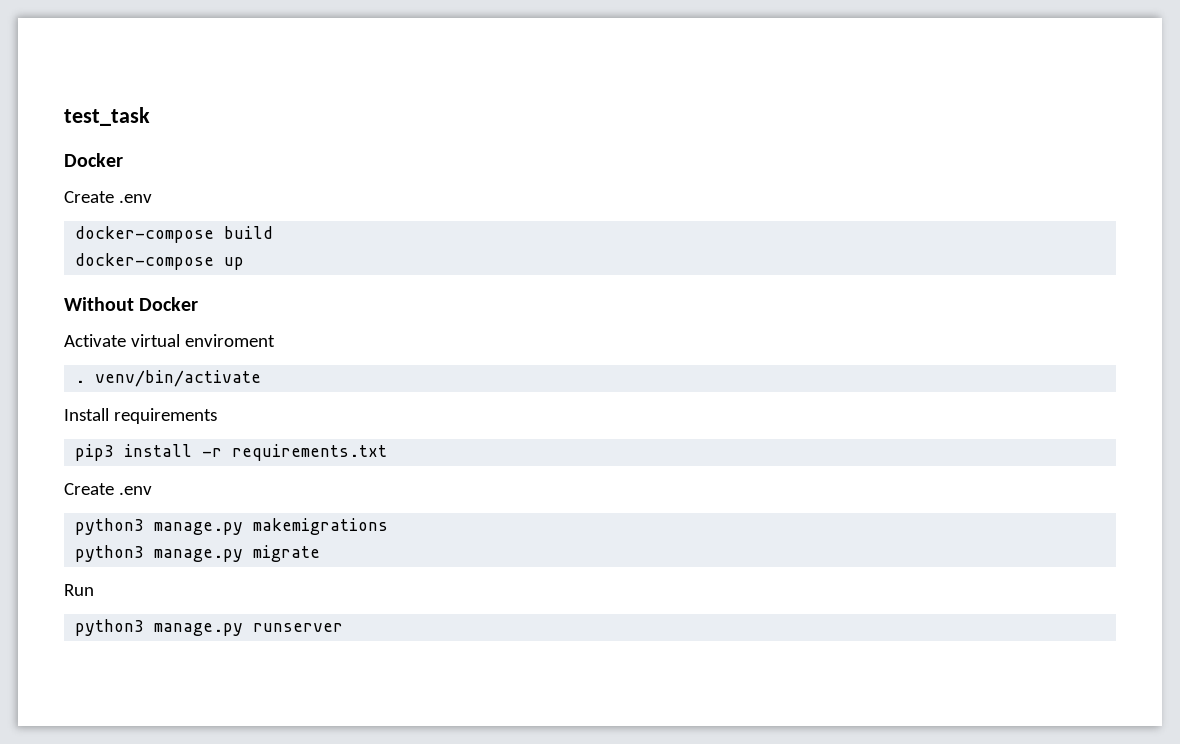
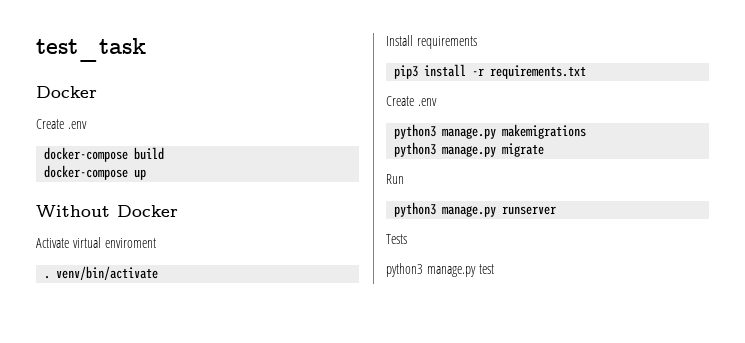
(344, 627) none -> [386,234,407,244] [386,263,494,277] // Tests // python3 manage.py test

